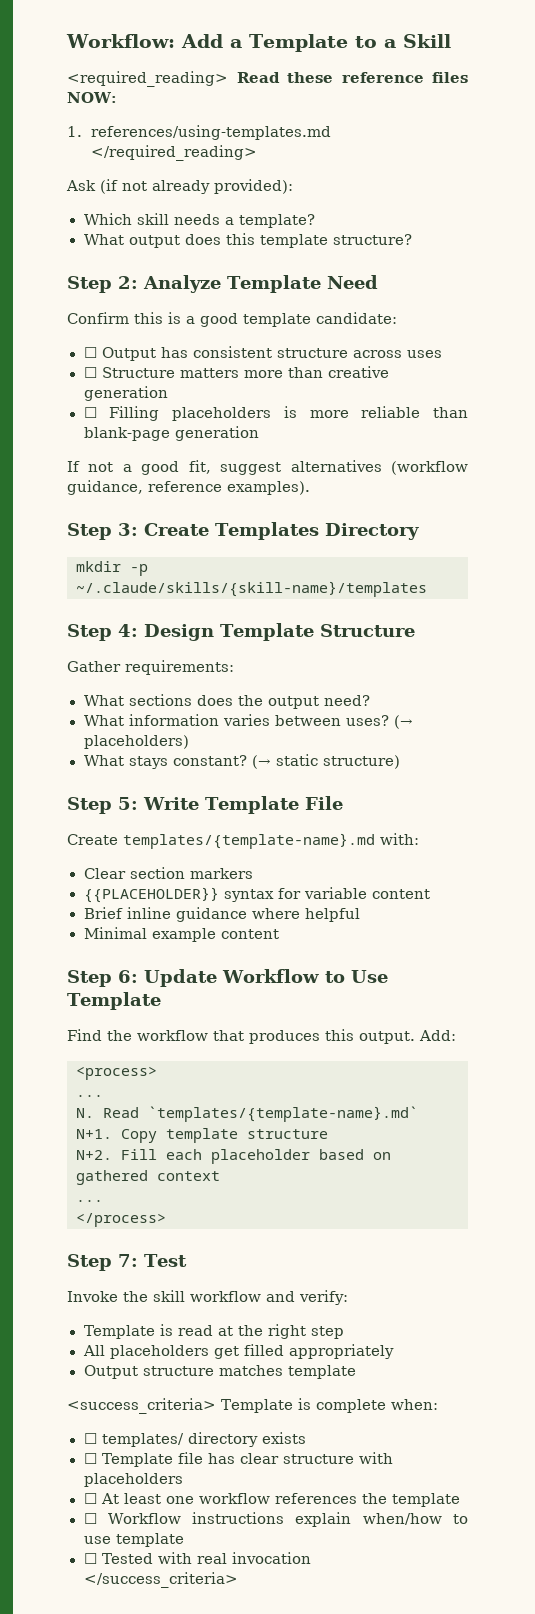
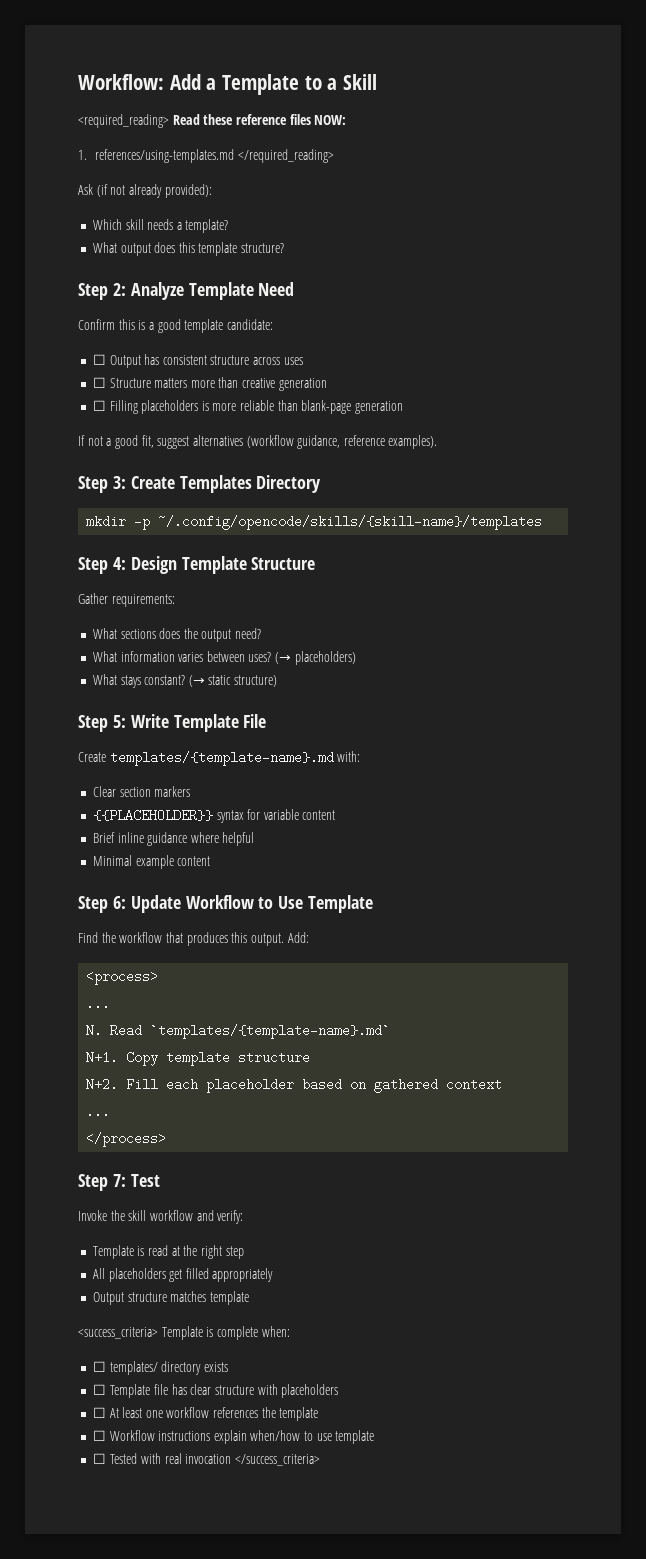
[76,581,427,597] ~/.claude/skills/{skill-name}/templates -> [158,515,543,530] ~/.config/opencode/skills/{skill-name}/templates

